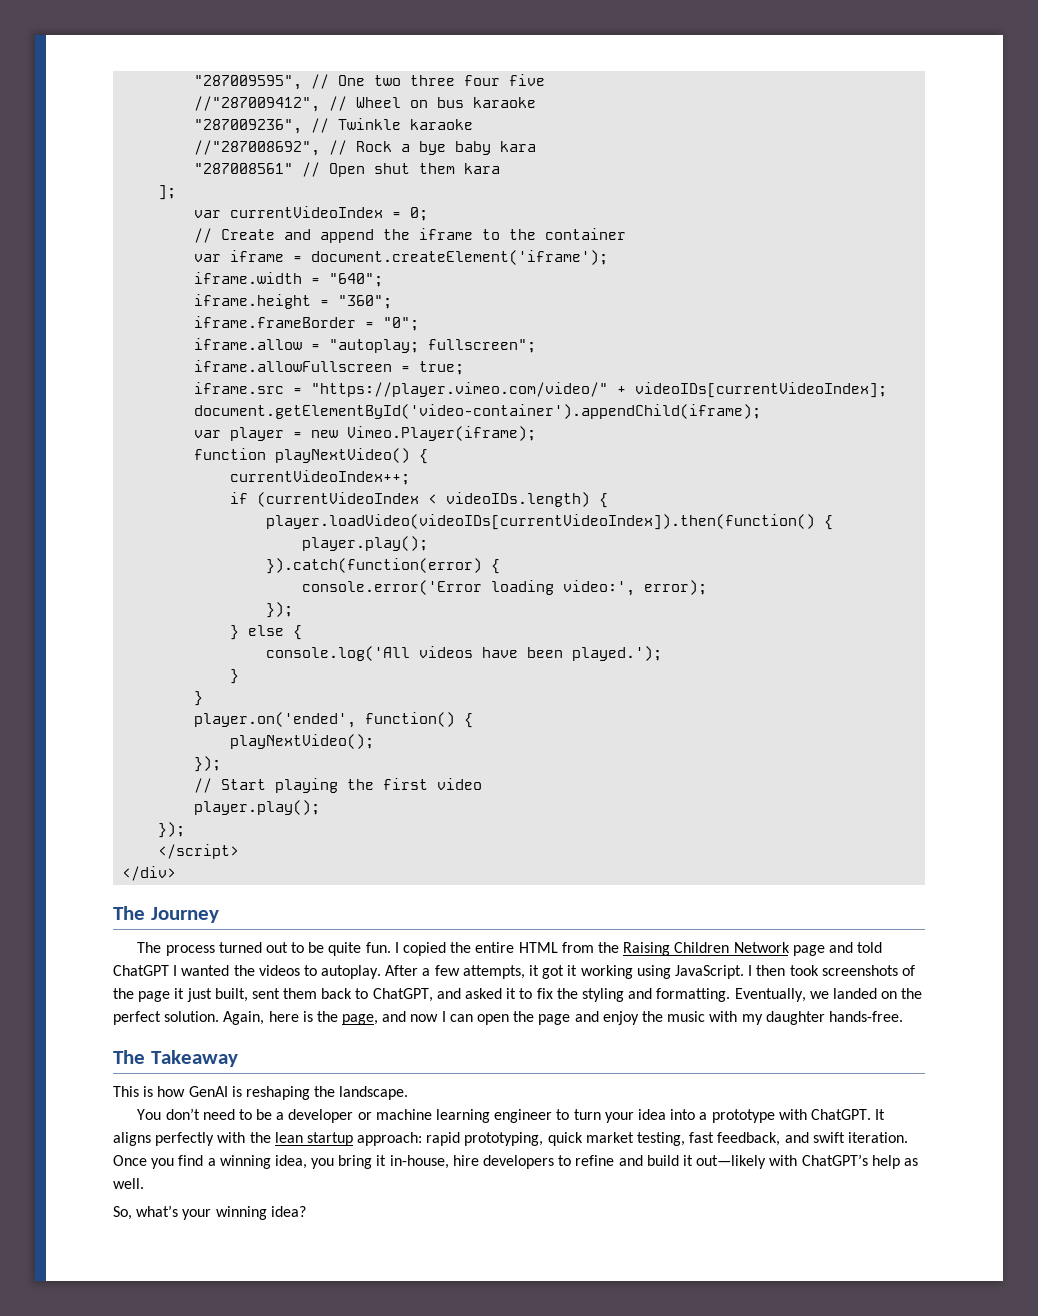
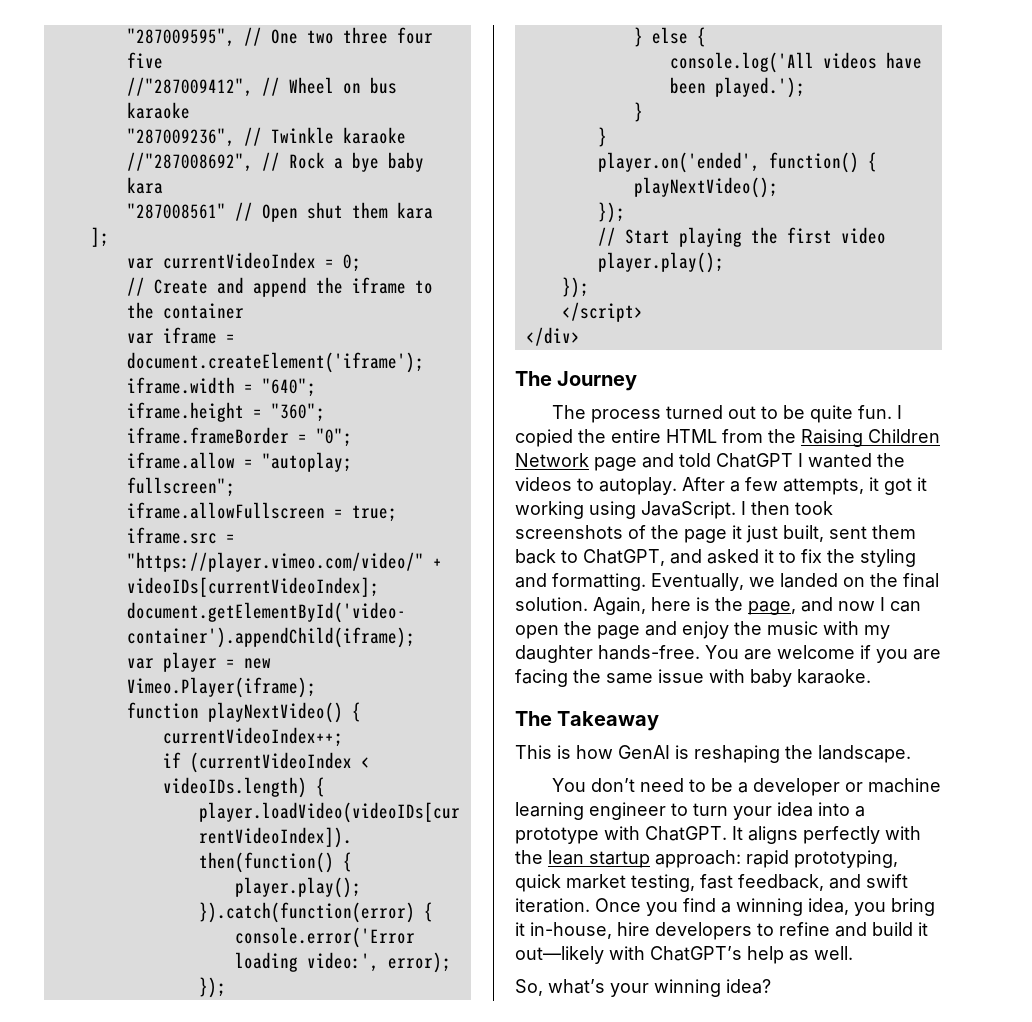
[113,1011,161,1025] perfect -> [903,573,939,588] final
(903, 1016) none -> [705,645,941,663] [515,669,871,687] You are welcome if you are facing the same issue with baby karaoke.

